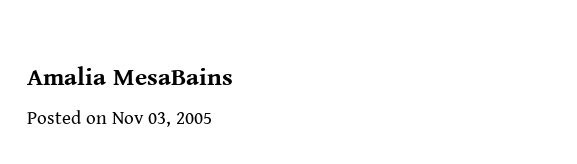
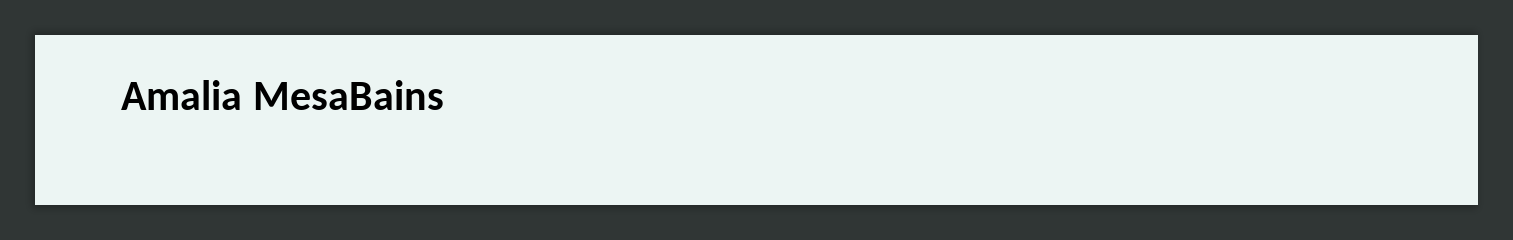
[27,110,212,127] // Posted on Nov 03, 2005 -> (445, 95) none

